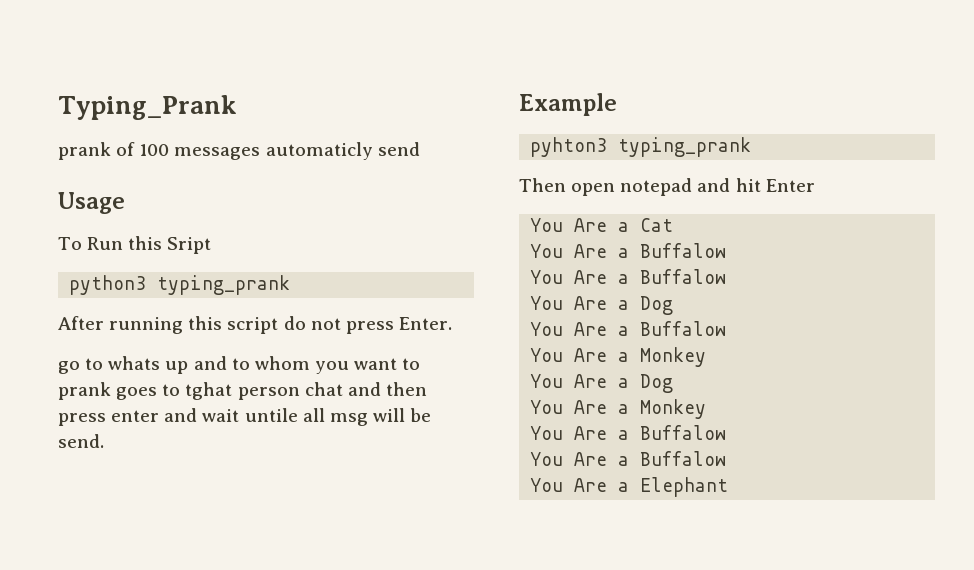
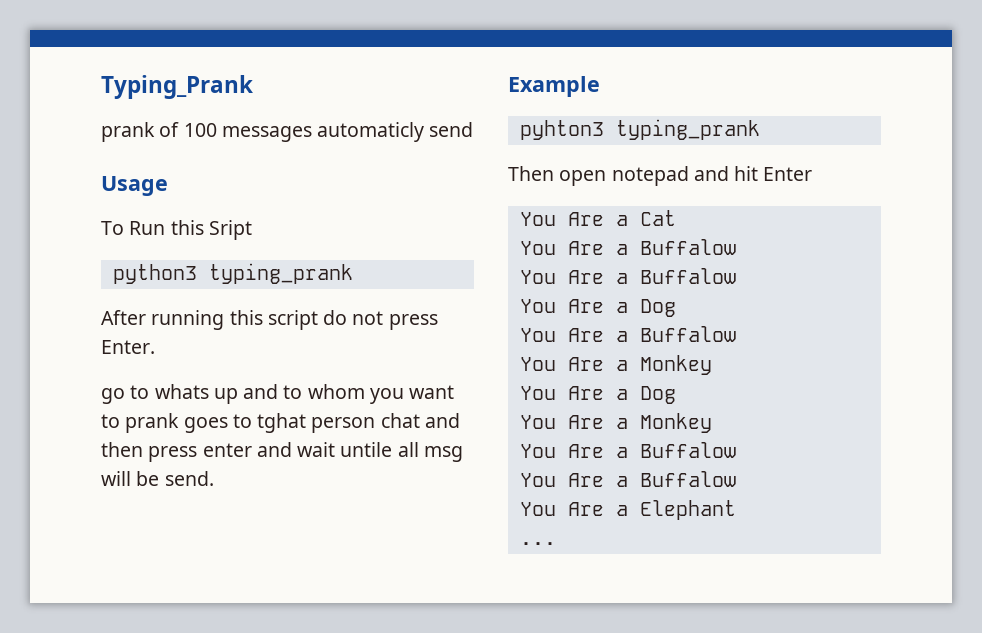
(729, 487) none -> [519,542,556,545] // ...

